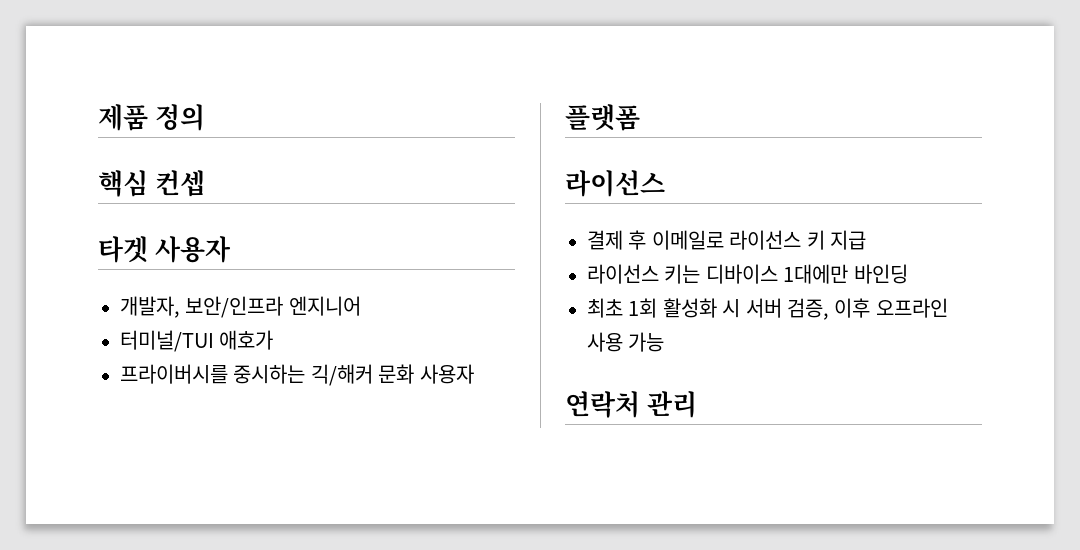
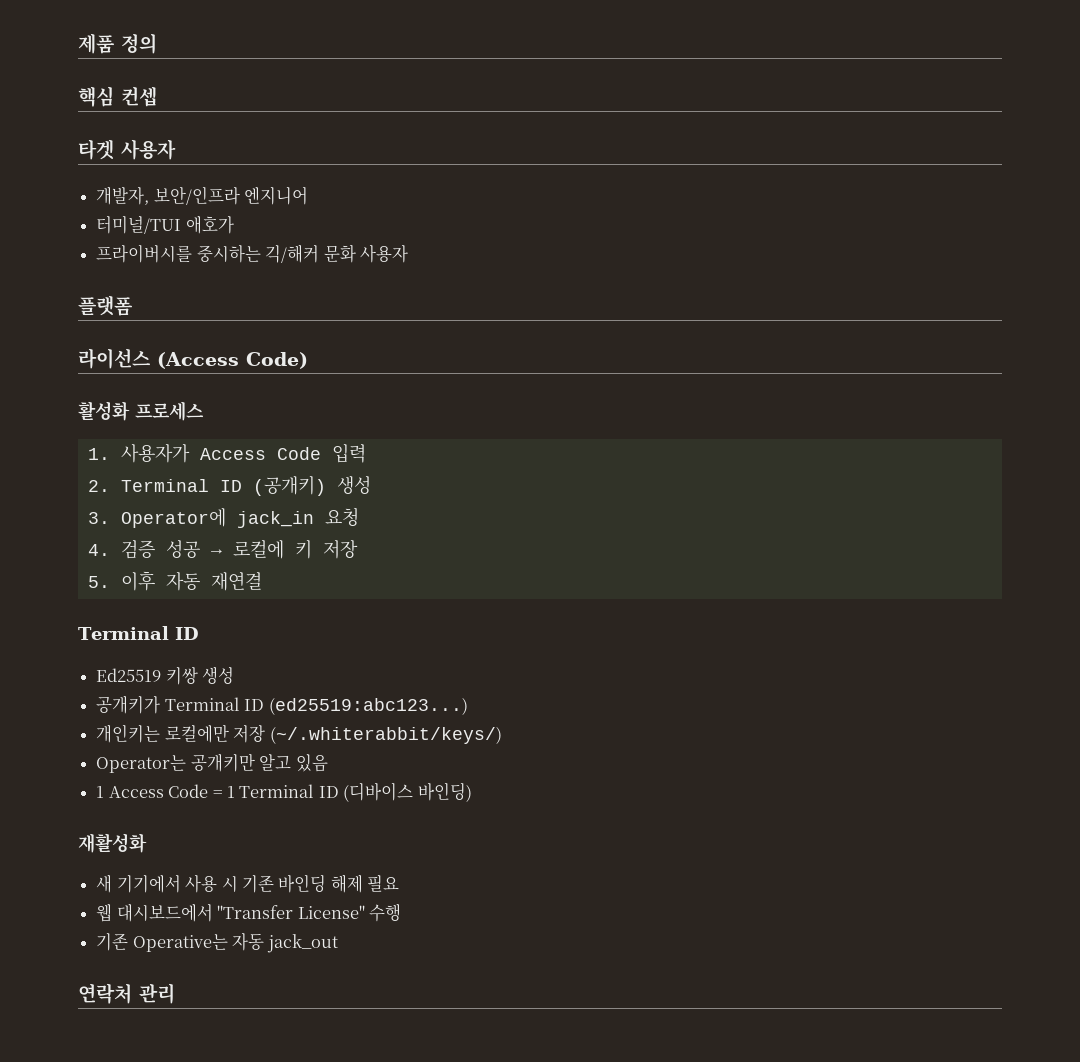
[587,230,866,250] [587,264,908,284] [587,298,948,320] [587,332,665,352] // 결제 후 이메일로 라이선스 키 지급 // 라이선스 키는 디바이스 1대에만 바인딩 // 최초 1회 활성화 시 서버 검증, 이후 오프라인 사용 가능 -> [157,352,308,369] [78,401,204,421] [87,443,366,463] [87,476,371,496] [87,507,359,528] [87,540,358,559] [87,571,262,591] [78,626,199,640] [96,666,235,685] [96,695,468,715] [96,724,502,744] [96,753,328,773] [96,782,472,802] [78,833,147,853] [96,874,400,893] [96,903,401,922] [96,933,338,953] (Access Code) // 활성화 프로세스 // 1. 사용자가 Access Code 입력 // 2. Terminal ID (공개키) 생성 // 3. Operator에 jack_in 요청 // 4. 검증 성공 → 로컬에 키 저장 // 5. 이후 자동 재연결 // Terminal ID // Ed25519 키쌍 생성 // 공개키가 Terminal ID (ed25519:abc123...) // 개인키는 로컬에만 저장 (~/.whiterabbit/keys/) // Operator는 공개키만 알고 있음 // 1 Access Code = 1 Terminal ID (디바이스 바인딩) // 재활성화 // 새 기기에서 사용 시 기존 바인딩 해제 필요 // 웹 대시보드에서 "Transfer License" 수행 // 기존 Operative는 자동 jack_out

